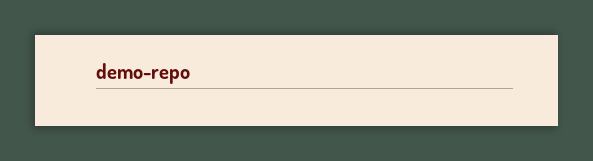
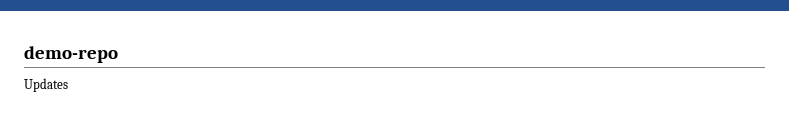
(190, 73) none -> [24,78,68,92] // Updates

